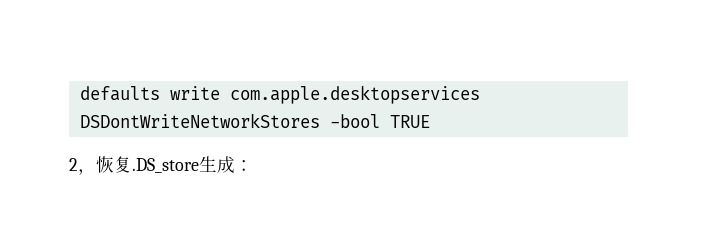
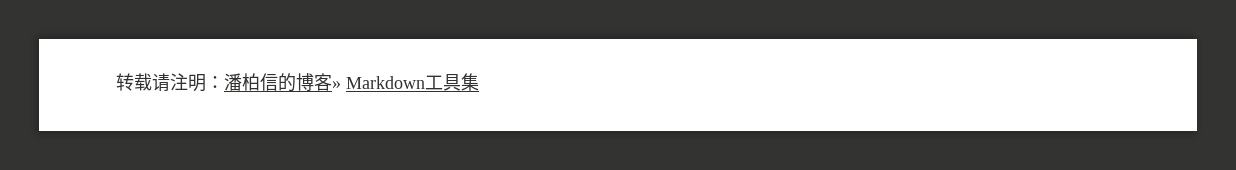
[79,85,480,104] [79,113,430,128] [69,156,253,175] defaults write com.apple.desktopservices DSDontWriteNetworkStores -bool TRUE // 2，恢复.DS_store生成： -> [116,73,479,92] 转载请注明：潘柏信的博客» Markdown工具集

